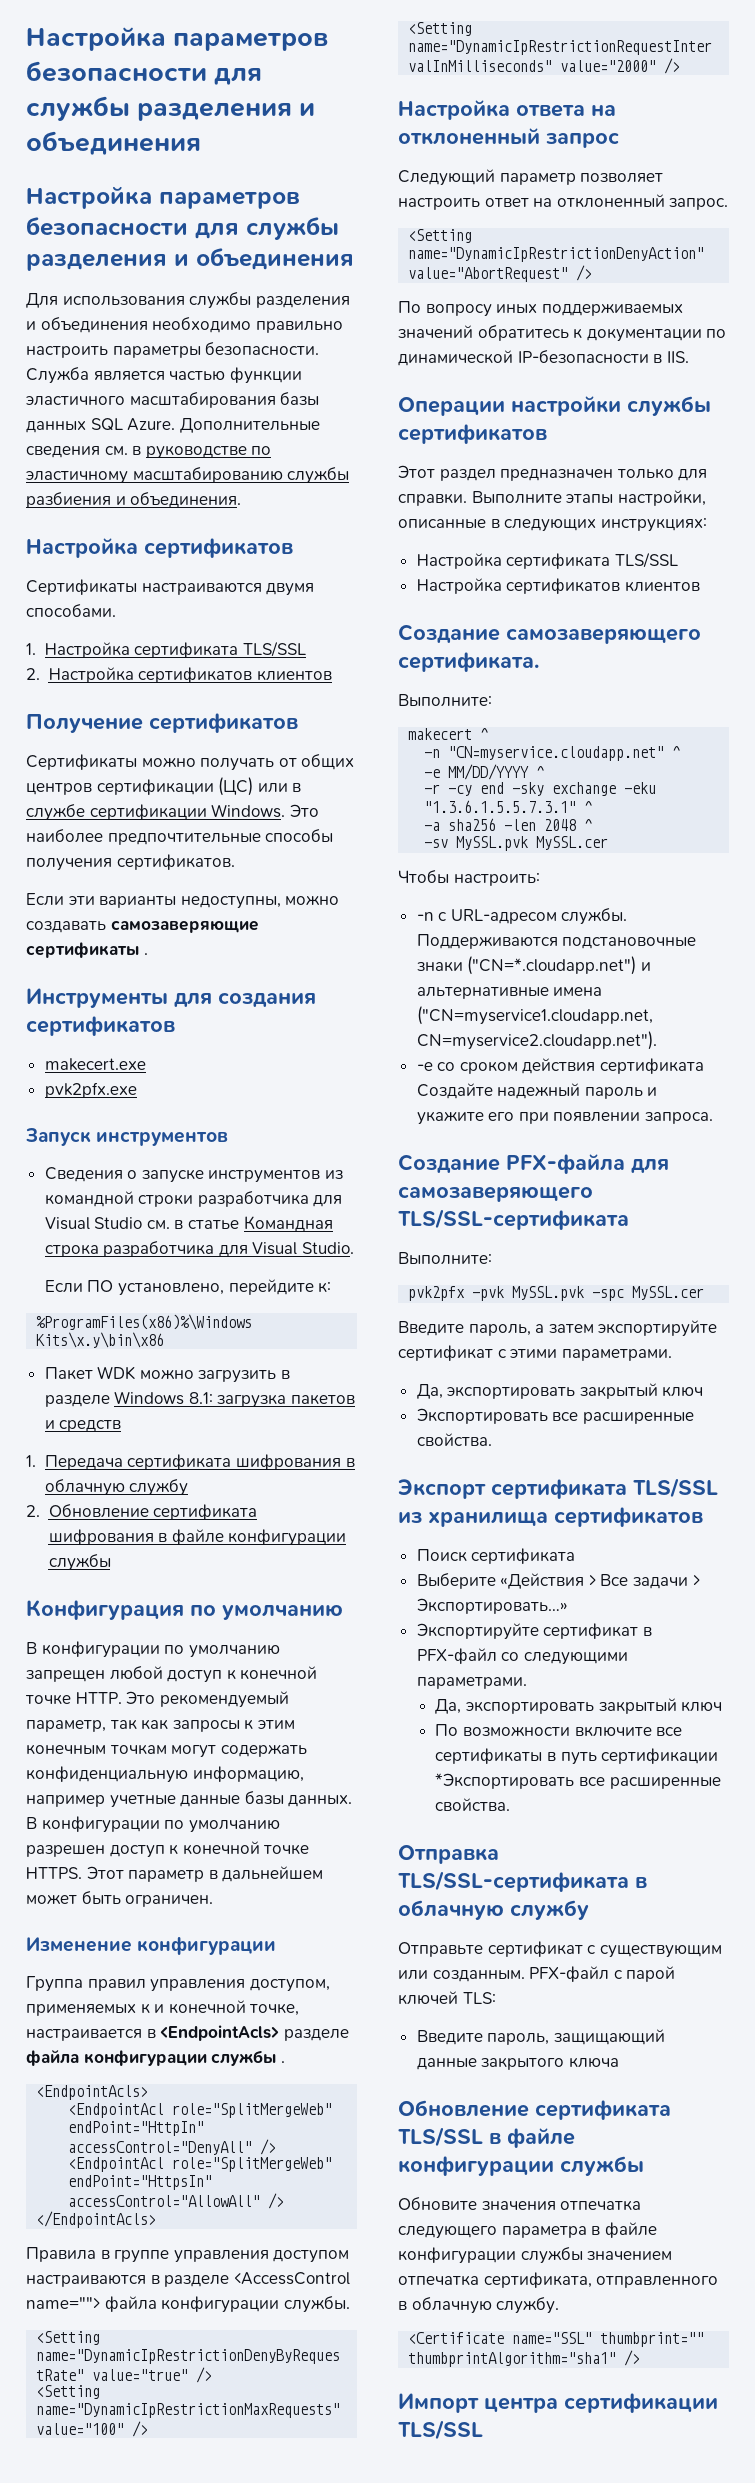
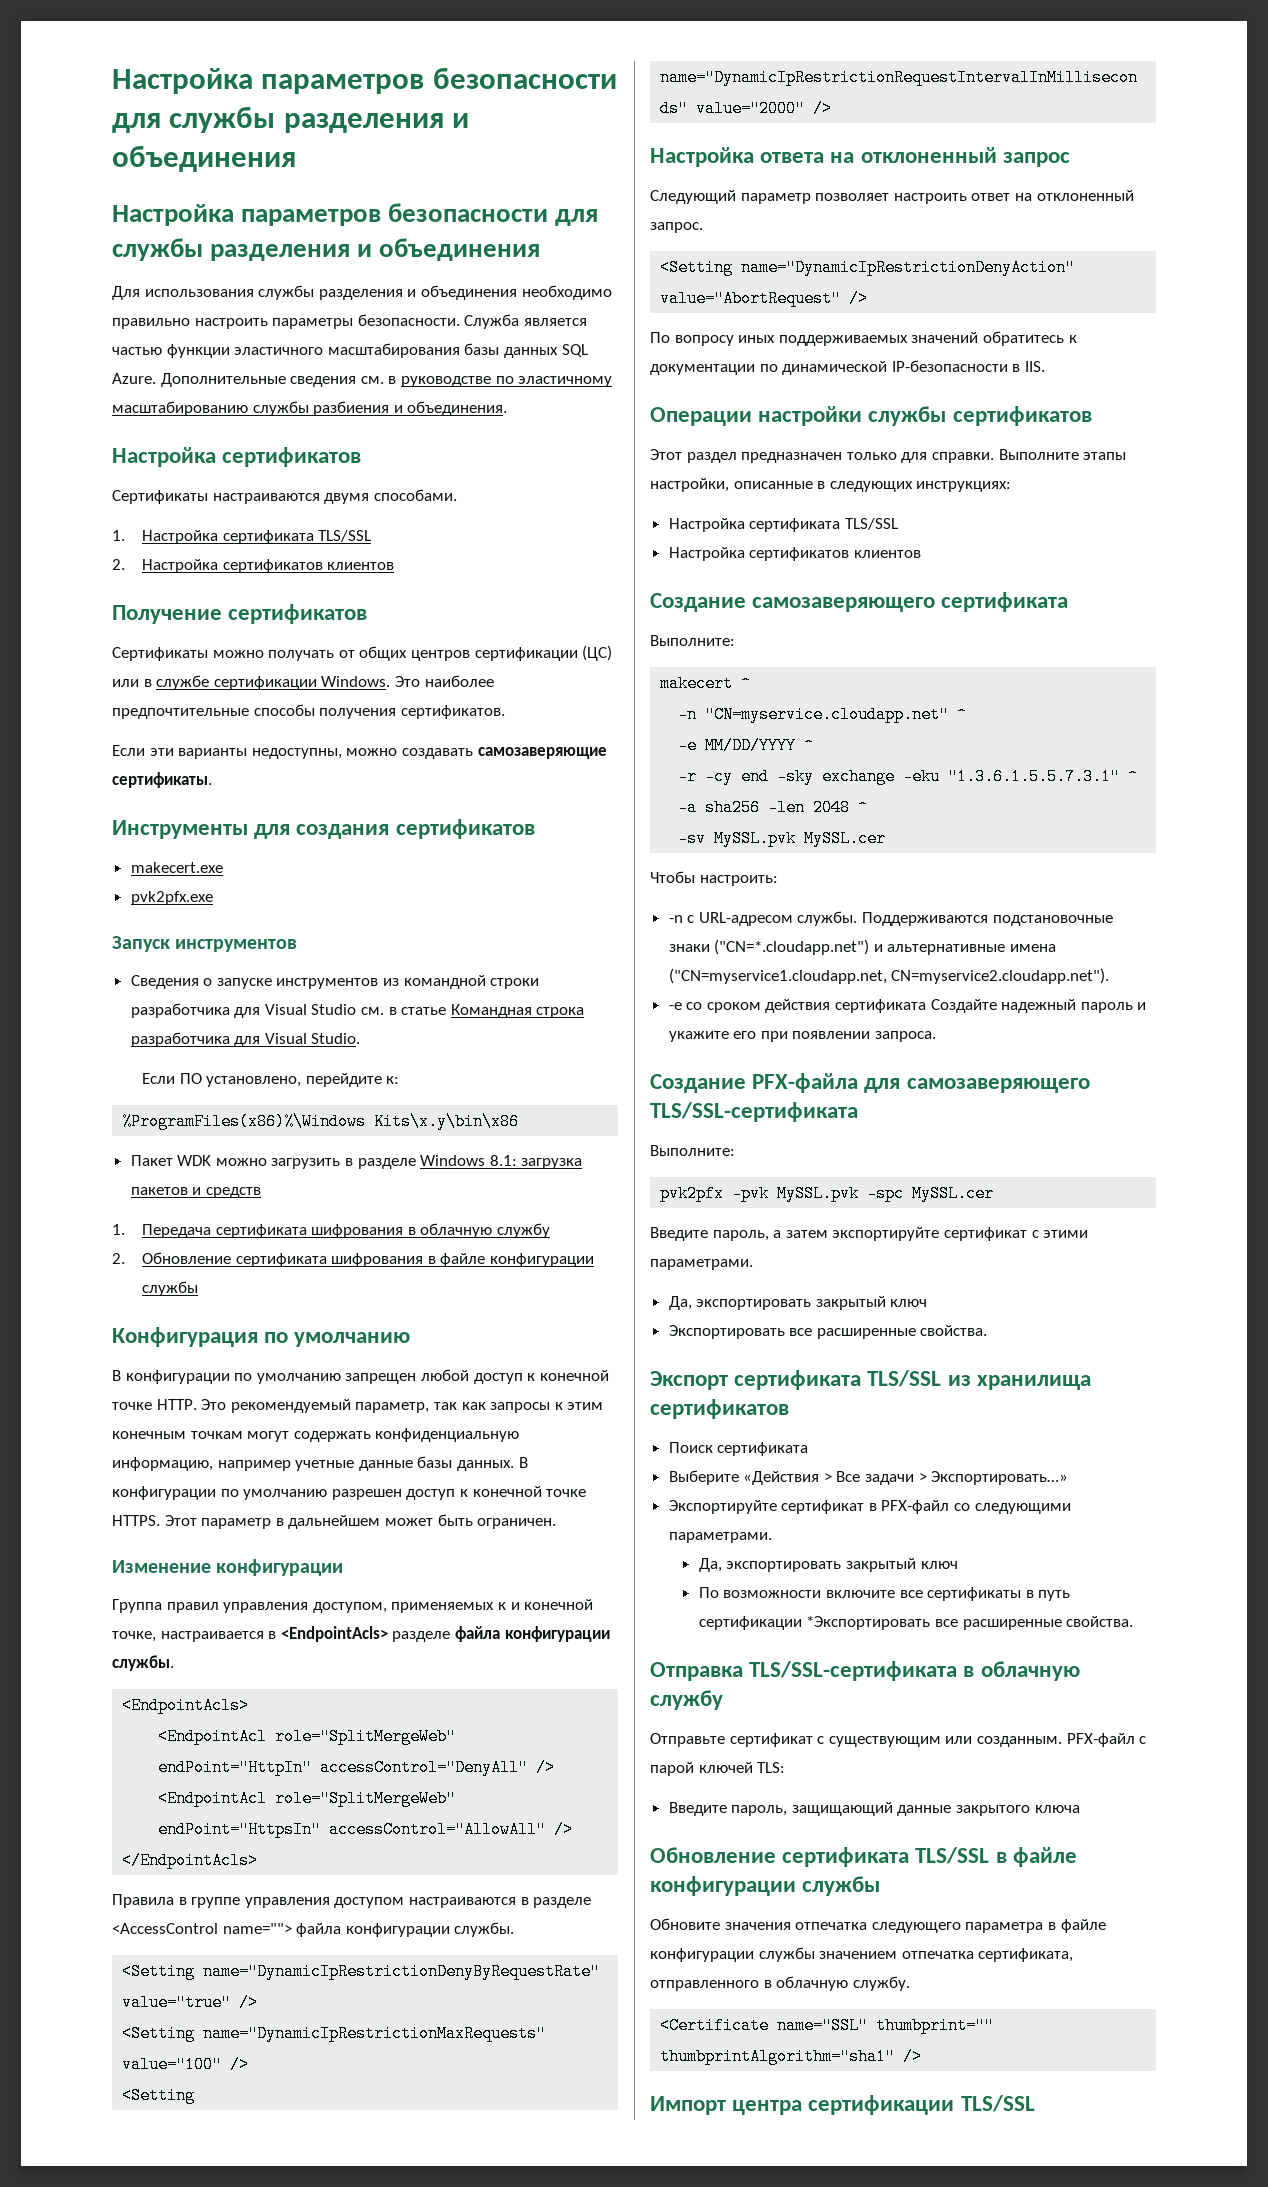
[26,942,148,958] сертификаты . -> [112,772,212,788] сертификаты.
[211,2050,285,2066] службы . -> [112,1655,174,1671] службы.
[398,652,539,672] сертификата. -> [941,592,1069,612] сертификата

